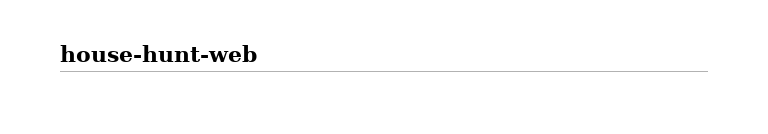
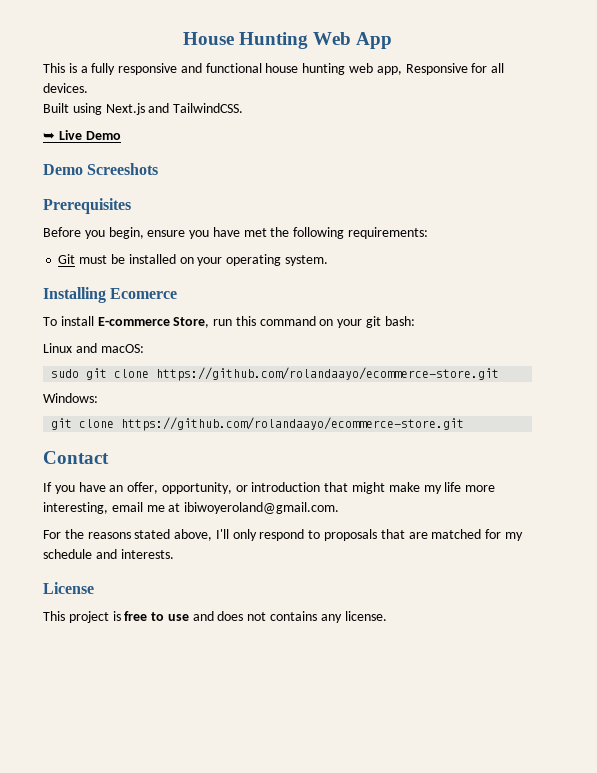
[60,45,257,62] house-hunt-web -> [182,32,393,49] [43,63,505,75] [43,83,88,93] [43,103,244,115] [43,130,121,140] [43,163,159,175] [43,198,131,214] [43,227,429,239] [58,254,328,266] [43,287,178,303] [43,316,415,328] [43,343,144,353] [51,367,500,381] [43,393,98,403] [51,417,465,431] [43,451,109,464] [43,482,496,494] [43,502,340,514] [43,529,523,541] [43,549,174,559] [43,582,94,594] [43,611,387,623] House Hunting Web App // This is a fully responsive and functional house hunting web app, Responsive for all devices. // Built using Next.js and TailwindCSS. // ➥ Live Demo // Demo Screeshots // Prerequisites // Before you begin, ensure you have met the following requirements: // Git must be installed on your operating system. // Installing Ecomerce // To install E-commerce Store, run this command on your git bash: // Linux and macOS: // sudo git clone https://github.com/rolandaayo/ecommerce-store.git // Windows: // git clone https://github.com/rolandaayo/ecommerce-store.git // Contact // If you have an offer, opportunity, or introduction that might make my life more interesting, email me at ibiwoyeroland@gmail.com. // For the reasons stated above, I'll only respond to proposals that are matched for my schedule and interests. // License // This project is free to use and does not contains any license.

